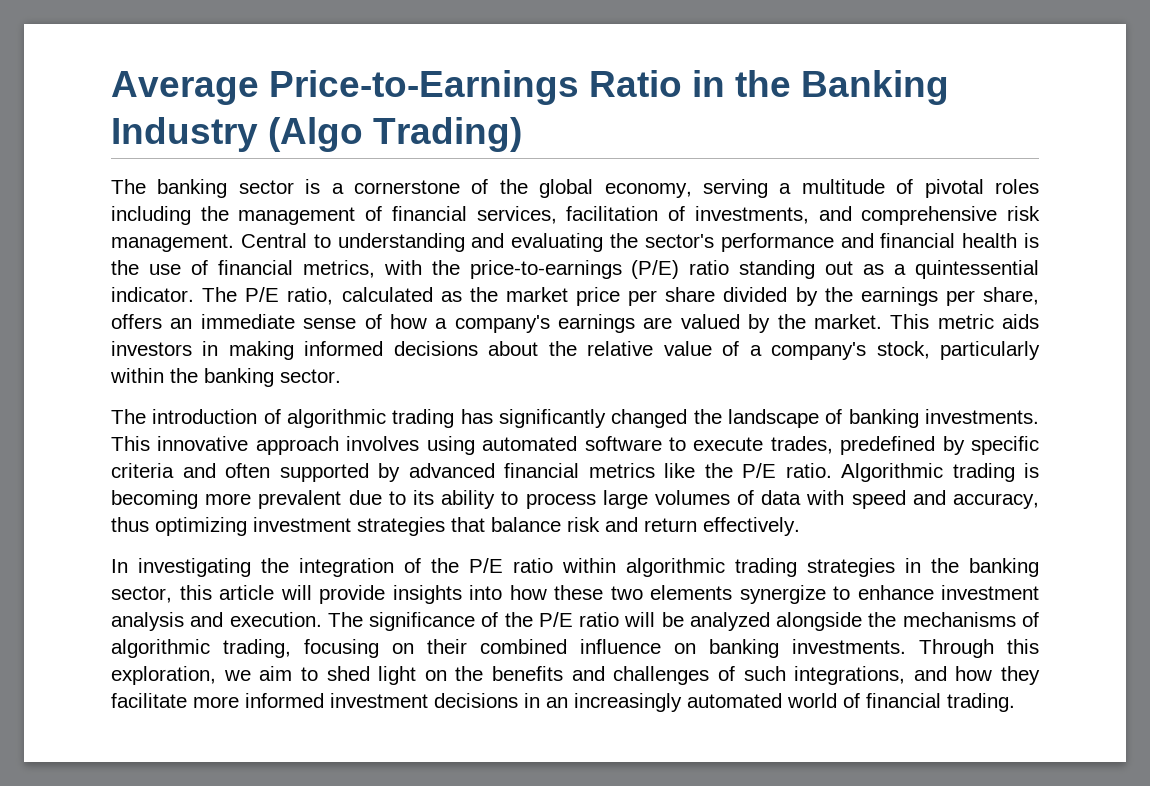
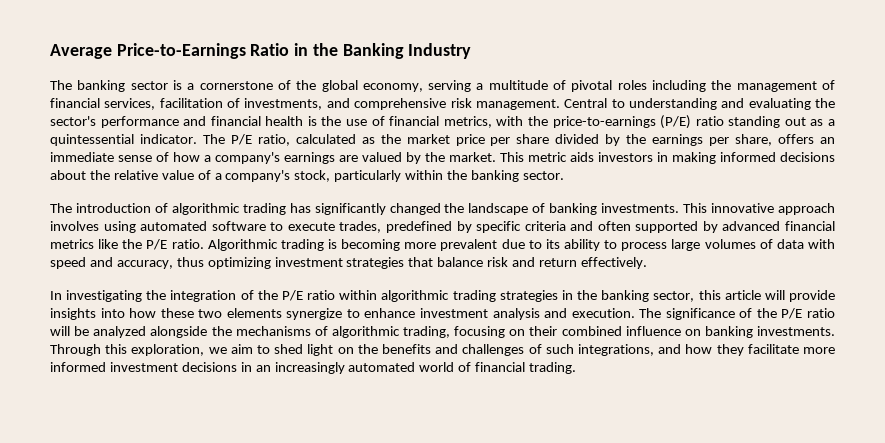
[268,117,522,152] (Algo Trading) -> (472, 51) none

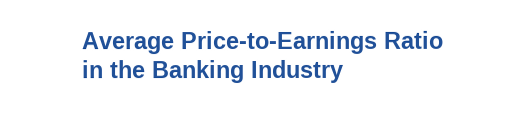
[50,80,835,92] [50,98,836,110] [50,115,835,129] [50,134,835,146] [50,152,835,164] [50,170,564,182] [50,203,835,215] [50,221,835,233] [50,239,835,251] [50,257,647,269] [50,290,835,302] [50,308,835,320] [50,326,835,338] [50,344,836,356] [50,362,577,374] // The banking sector is a cornerstone of the global economy, serving a multitude of pivotal roles including the management of financial services, facilitation of investments, and comprehensive risk management. Central to understanding and evaluating the sector's performance and financial health is the use of financial metrics, with the price-to-earnings (P/E) ratio standing out as a quintessential indicator. The P/E ratio, calculated as the market price per share divided by the earnings per share, offers an immediate sense of how a company's earnings are valued by the market. This metric aids investors in making informed decisions about the relative value of a company's stock, particularly within the banking sector. // The introduction of algorithmic trading has significantly changed the landscape of banking investments. This innovative approach involves using automated software to execute trades, predefined by specific criteria and often supported by advanced financial metrics like the P/E ratio. Algorithmic trading is becoming more prevalent due to its ability to process large volumes of data with speed and accuracy, thus optimizing investment strategies that balance risk and return effectively. // In investigating the integration of the P/E ratio within algorithmic trading strategies in the banking sector, this article will provide insights into how these two elements synergize to enhance investment analysis and execution. The significance of the P/E ratio will be analyzed alongside the mechanisms of algorithmic trading, focusing on their combined influence on banking investments. Through this exploration, we aim to shed light on the benefits and challenges of such integrations, and how they facilitate more informed investment decisions in an increasingly automated world of financial trading. -> (344, 71) none

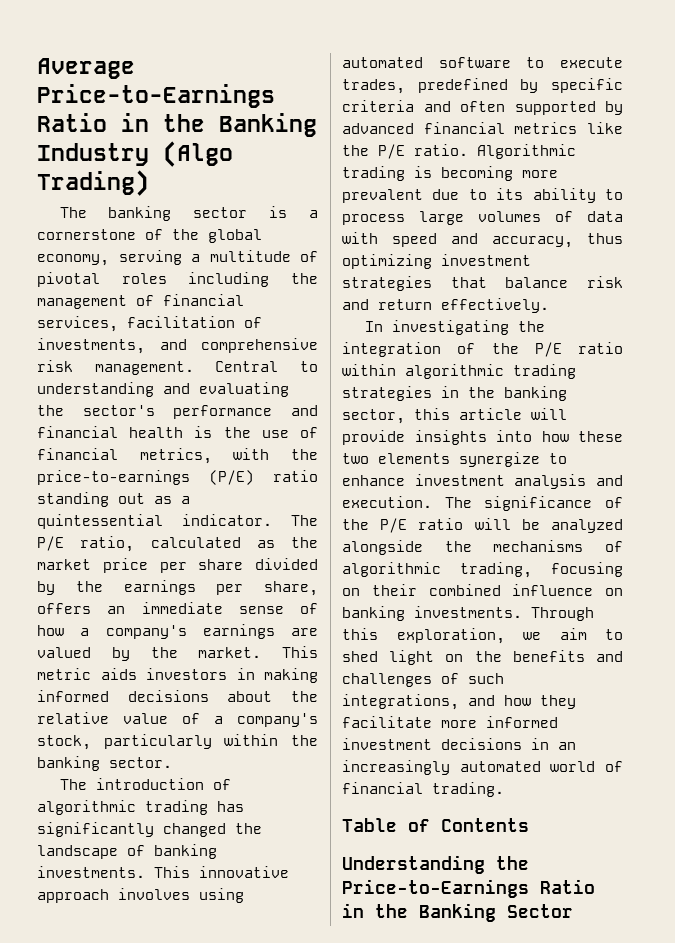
(344, 71) none -> [163,141,233,167] [37,170,149,196] [59,206,318,221] [37,229,262,243] [37,250,318,266] [37,272,318,287] [37,294,244,309] [37,316,262,332] [37,338,318,354] [37,360,318,375] [37,382,289,397] [37,405,318,419] [37,426,318,438] [37,448,318,464] [37,470,318,485] [37,492,190,507] [37,514,318,529] [37,536,318,552] [37,558,318,573] [37,580,318,596] [37,602,318,614] [37,624,318,639] [37,646,318,661] [37,668,318,683] [37,690,318,702] [37,712,318,727] [37,734,318,750] [37,756,172,771] [59,778,231,790] [37,800,244,815] [37,822,262,837] [37,844,217,859] [37,866,289,878] [37,888,244,903] [342,57,623,68] [342,78,623,94] [342,100,623,115] [342,122,623,134] [342,144,576,159] [342,166,558,181] [342,188,623,203] [342,211,623,225] [342,232,623,248] [342,254,531,269] [342,276,623,291] [342,298,549,313] [364,320,545,335] [342,342,623,357] [342,364,576,379] [342,386,567,401] [342,408,567,424] [342,430,623,445] [342,452,567,467] [342,474,623,489] [342,496,623,511] [342,518,623,533] [342,540,623,555] [342,562,623,578] [342,584,623,596] [342,606,594,621] [342,628,623,644] [342,650,623,665] [342,673,504,687] [342,694,576,710] [342,716,558,728] [342,738,576,750] [342,760,623,775] [342,782,504,797] [342,818,529,832] [342,855,529,874] [342,879,595,898] [342,903,573,922] (Algo Trading) // The banking sector is a cornerstone of the global economy, serving a multitude of pivotal roles including the management of financial services, facilitation of investments, and comprehensive risk management. Central to understanding and evaluating the sector's performance and financial health is the use of financial metrics, with the price-to-earnings (P/E) ratio standing out as a quintessential indicator. The P/E ratio, calculated as the market price per share divided by the earnings per share, offers an immediate sense of how a company's earnings are valued by the market. This metric aids investors in making informed decisions about the relative value of a company's stock, particularly within the banking sector. // The introduction of algorithmic trading has significantly changed the landscape of banking investments. This innovative approach involves using automated software to execute trades, predefined by specific criteria and often supported by advanced financial metrics like the P/E ratio. Algorithmic trading is becoming more prevalent due to its ability to process large volumes of data with speed and accuracy, thus optimizing investment strategies that balance risk and return effectively. // In investigating the integration of the P/E ratio within algorithmic trading strategies in the banking sector, this article will provide insights into how these two elements synergize to enhance investment analysis and execution. The significance of the P/E ratio will be analyzed alongside the mechanisms of algorithmic trading, focusing on their combined influence on banking investments. Through this exploration, we aim to shed light on the benefits and challenges of such integrations, and how they facilitate more informed investment decisions in an increasingly automated world of financial trading. // Table of Contents // Understanding the Price-to-Earnings Ratio in the Banking Sector

